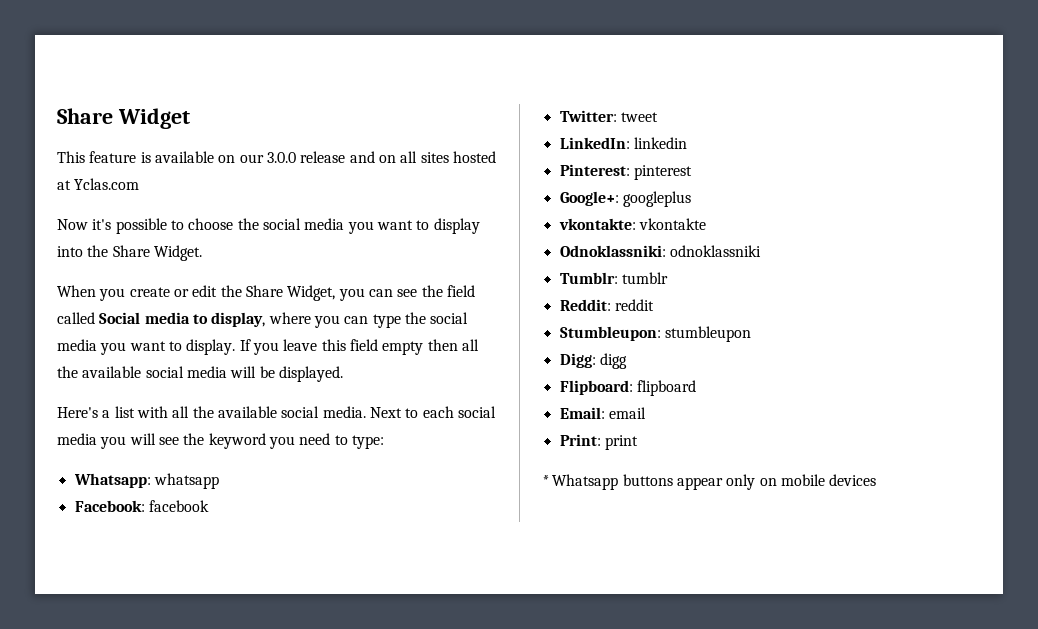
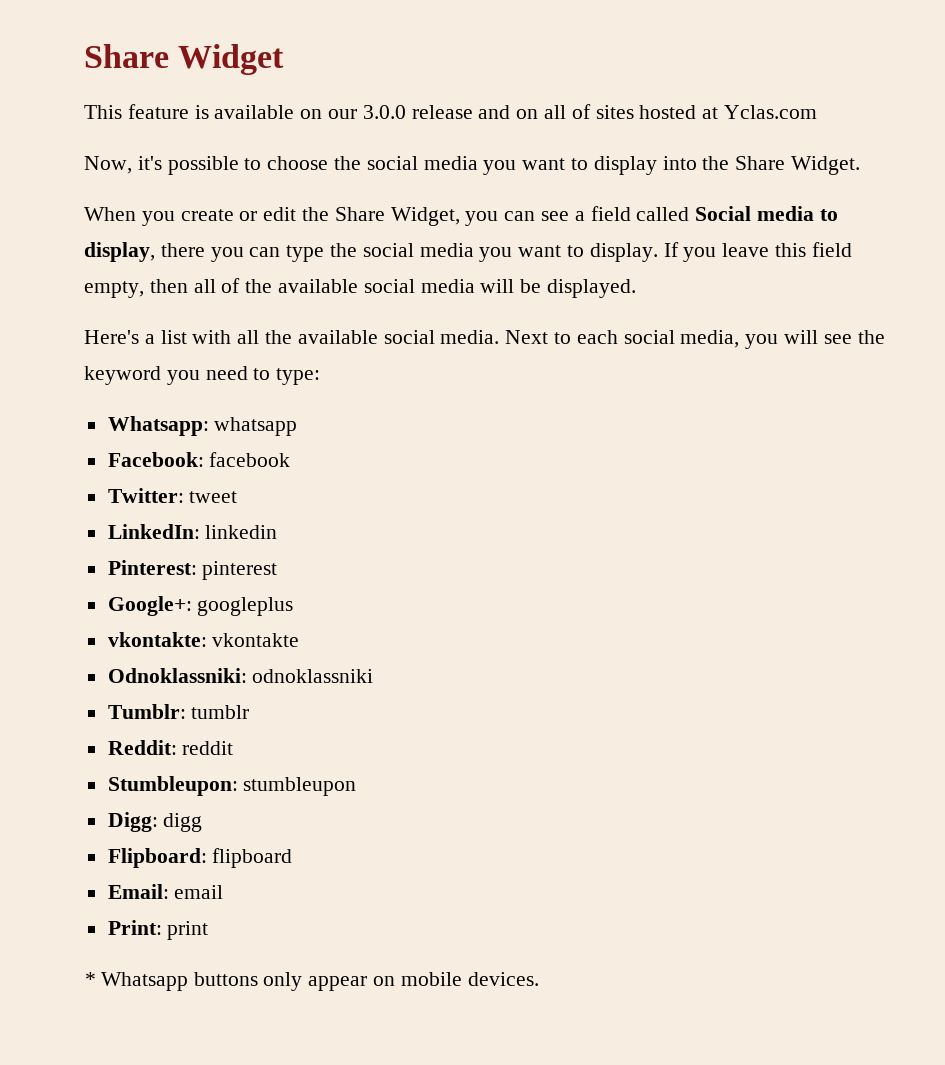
(418, 157) none -> [571,104,591,119] of
[57,219,88,230] Now -> [84,156,132,174] Now,
[421,285,443,297] the -> [574,211,585,221] a
[268,312,311,324] where -> [160,243,205,257] there
[382,341,424,355] empty -> [84,281,144,298] empty,
(479, 345) none -> [221,278,241,293] of
[57,433,97,445] media -> [680,330,740,348] media,
[676,474,756,490] appear only -> [263,972,368,991] only appear
[829,474,877,486] devices -> [467,972,539,986] devices.

